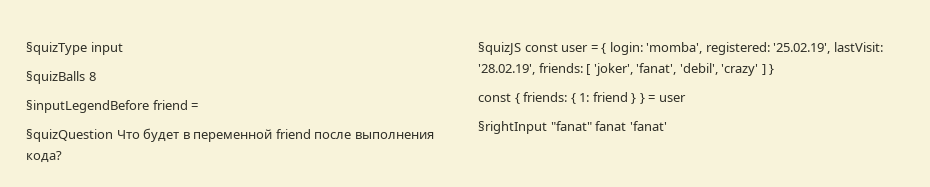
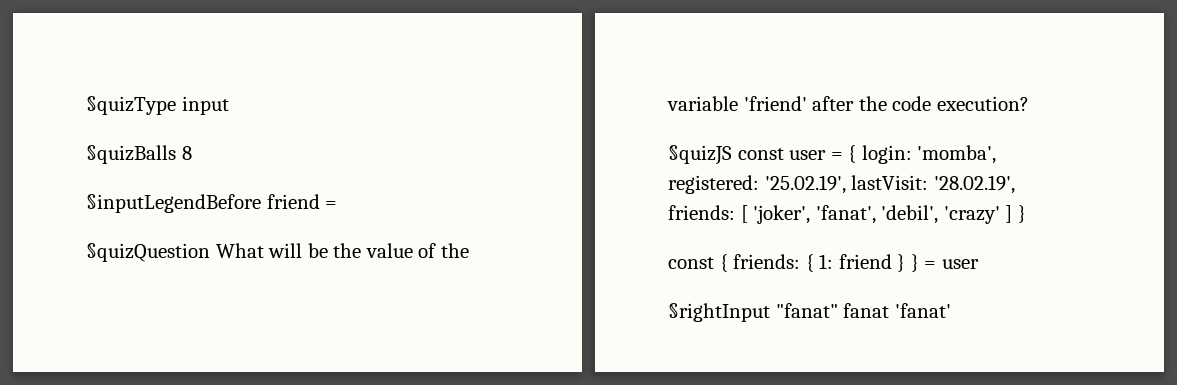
[116,128,434,142] [26,151,62,163] Что будет в переменной friend после выполнения кода? -> [215,243,469,258] [667,96,1029,111] What will be the value of the variable 'friend' after the code execution?

